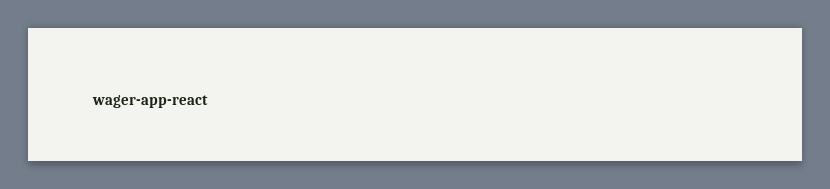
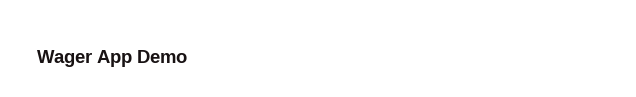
[92,95,208,108] wager-app-react -> [37,50,187,67] Wager App Demo

